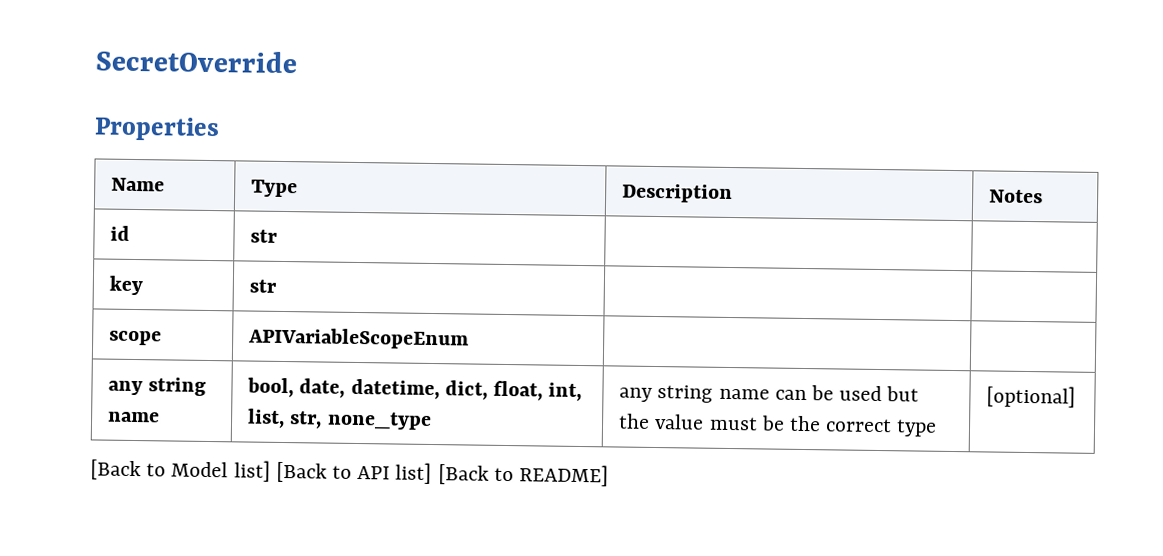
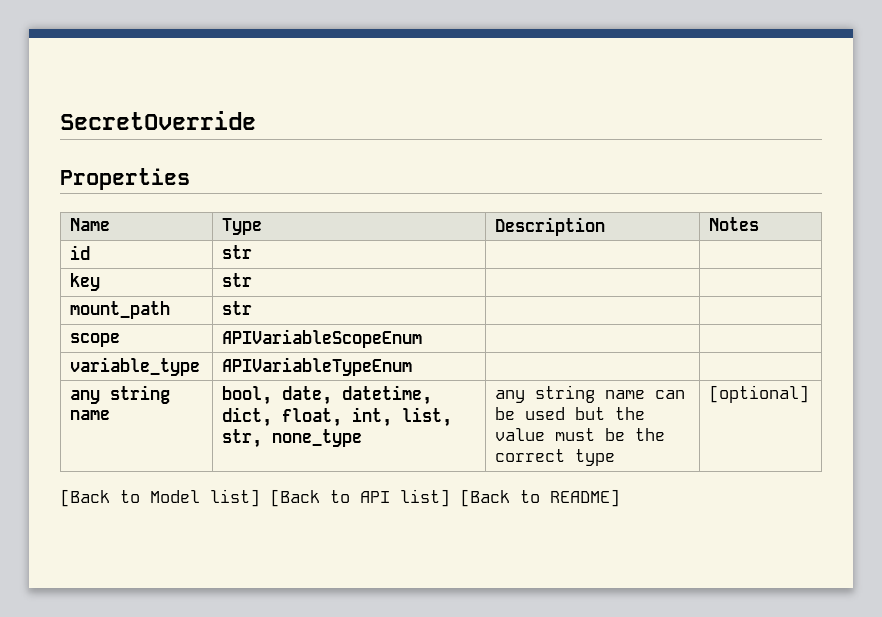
(278, 286) none -> [70,301,171,319] [222,301,253,315] // mount_path | str | |
(470, 338) none -> [70,357,201,376] [222,357,413,376] // variable_type | APIVariableTypeEnum | |

